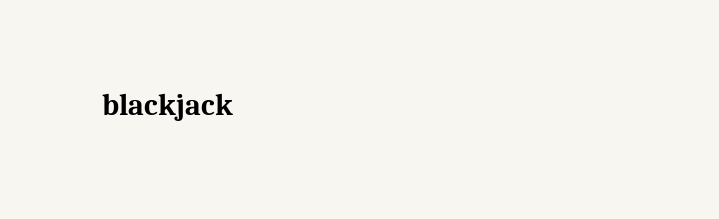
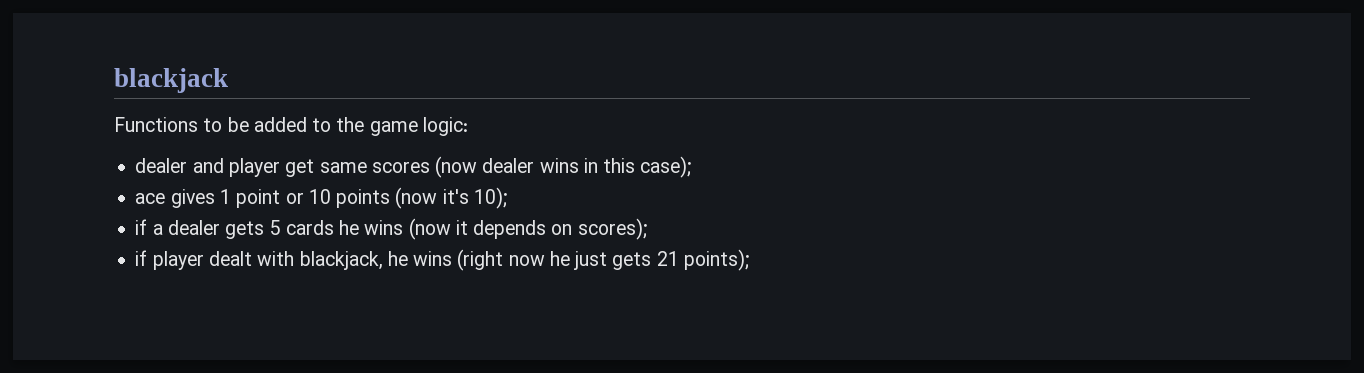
(233, 107) none -> [114,117,468,136] [135,156,692,178] [135,187,507,209] [135,218,647,240] [135,249,749,271] // Functions to be added to the game logic: // dealer and player get same scores (now dealer wins in this case); // ace gives 1 point or 10 points (now it's 10); // if a dealer gets 5 cards he wins (now it depends on scores); // if player dealt with blackjack, he wins (right now he just gets 21 points);

